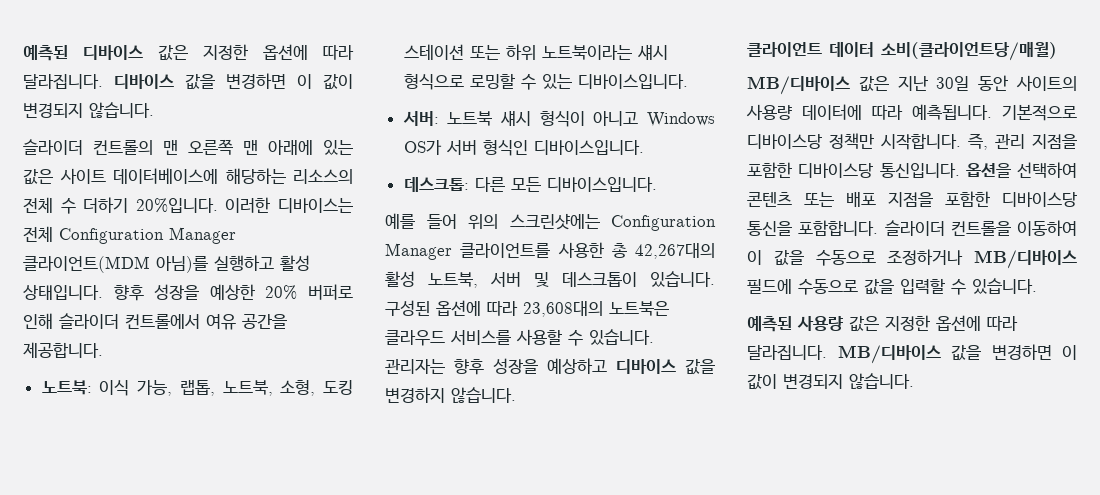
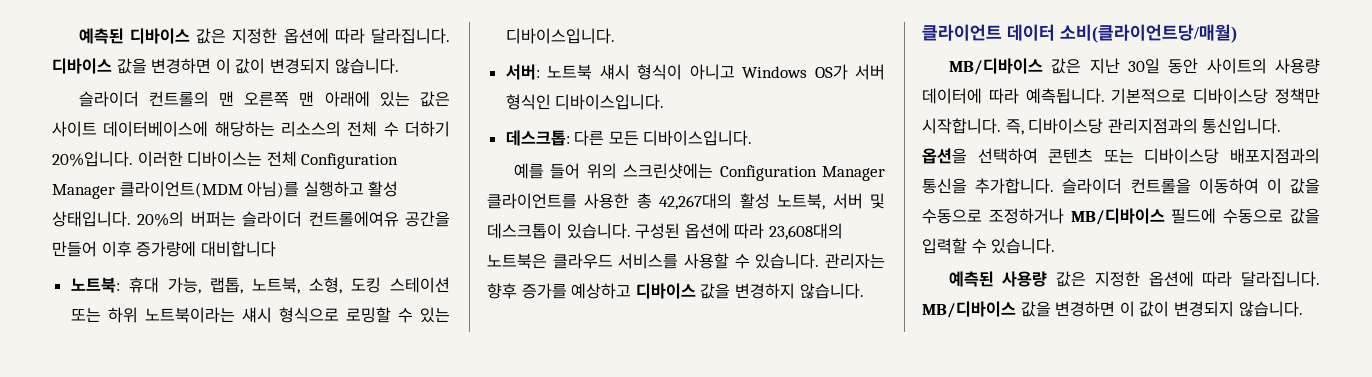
[113,284,353,301] [23,313,287,330] [23,342,103,358] 향후 성장을 예상한 20% 버퍼로 인해 슬라이더 컨트롤에서 여유 공간을 제공합니다. -> [137,211,450,227] [52,241,276,257] 20%의 버퍼는 슬라이더 컨트롤에여유 공간을 만들어 이후 증가량에 대비합니다
[99,380,130,396] 이식 -> [128,277,159,293] 휴대
[493,358,538,374] 성장을 -> [521,283,567,299] 증가를
[995,134,1077,149] [747,162,874,178] 관리 지점을 포함한 디바이스당 -> [1028,118,1198,134] 디바이스당 관리지점과의
[846,191,1077,207] [747,220,879,236] 배포 지점을 포함한 디바이스당 통신을 포함합니다. -> [1144,148,1320,164] [922,178,1055,194] 디바이스당 배포지점과의 통신을 추가합니다.

